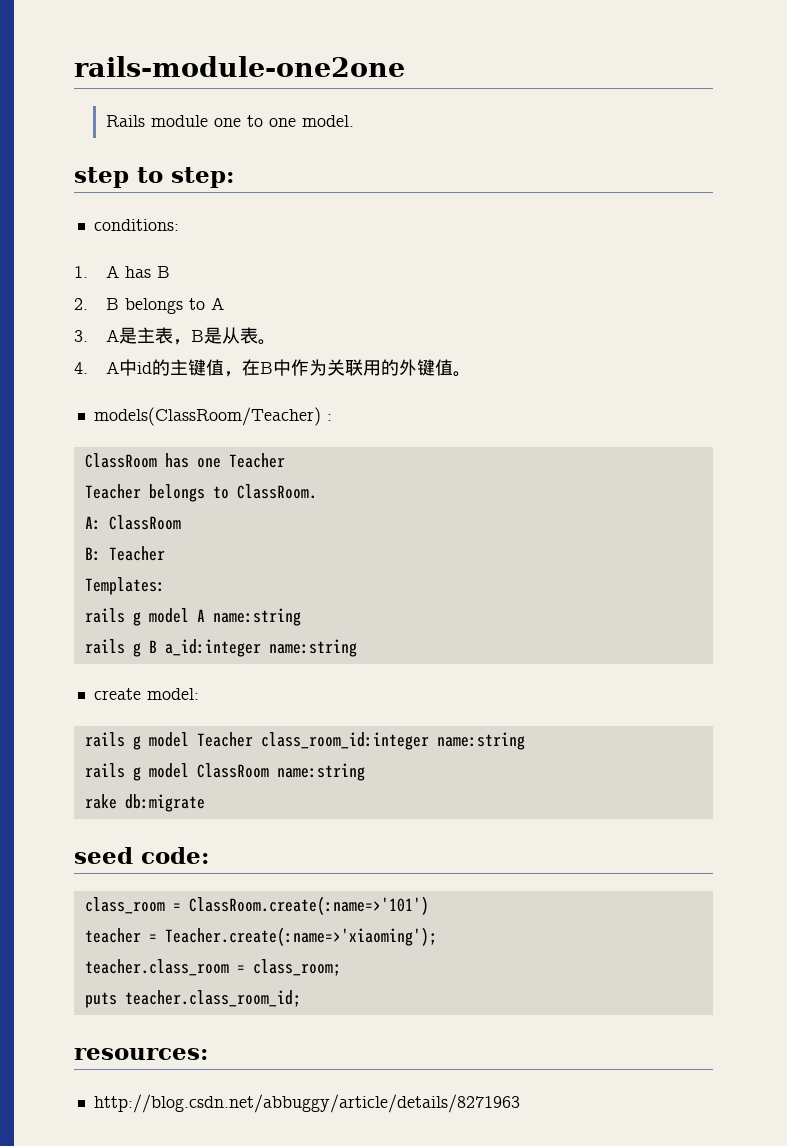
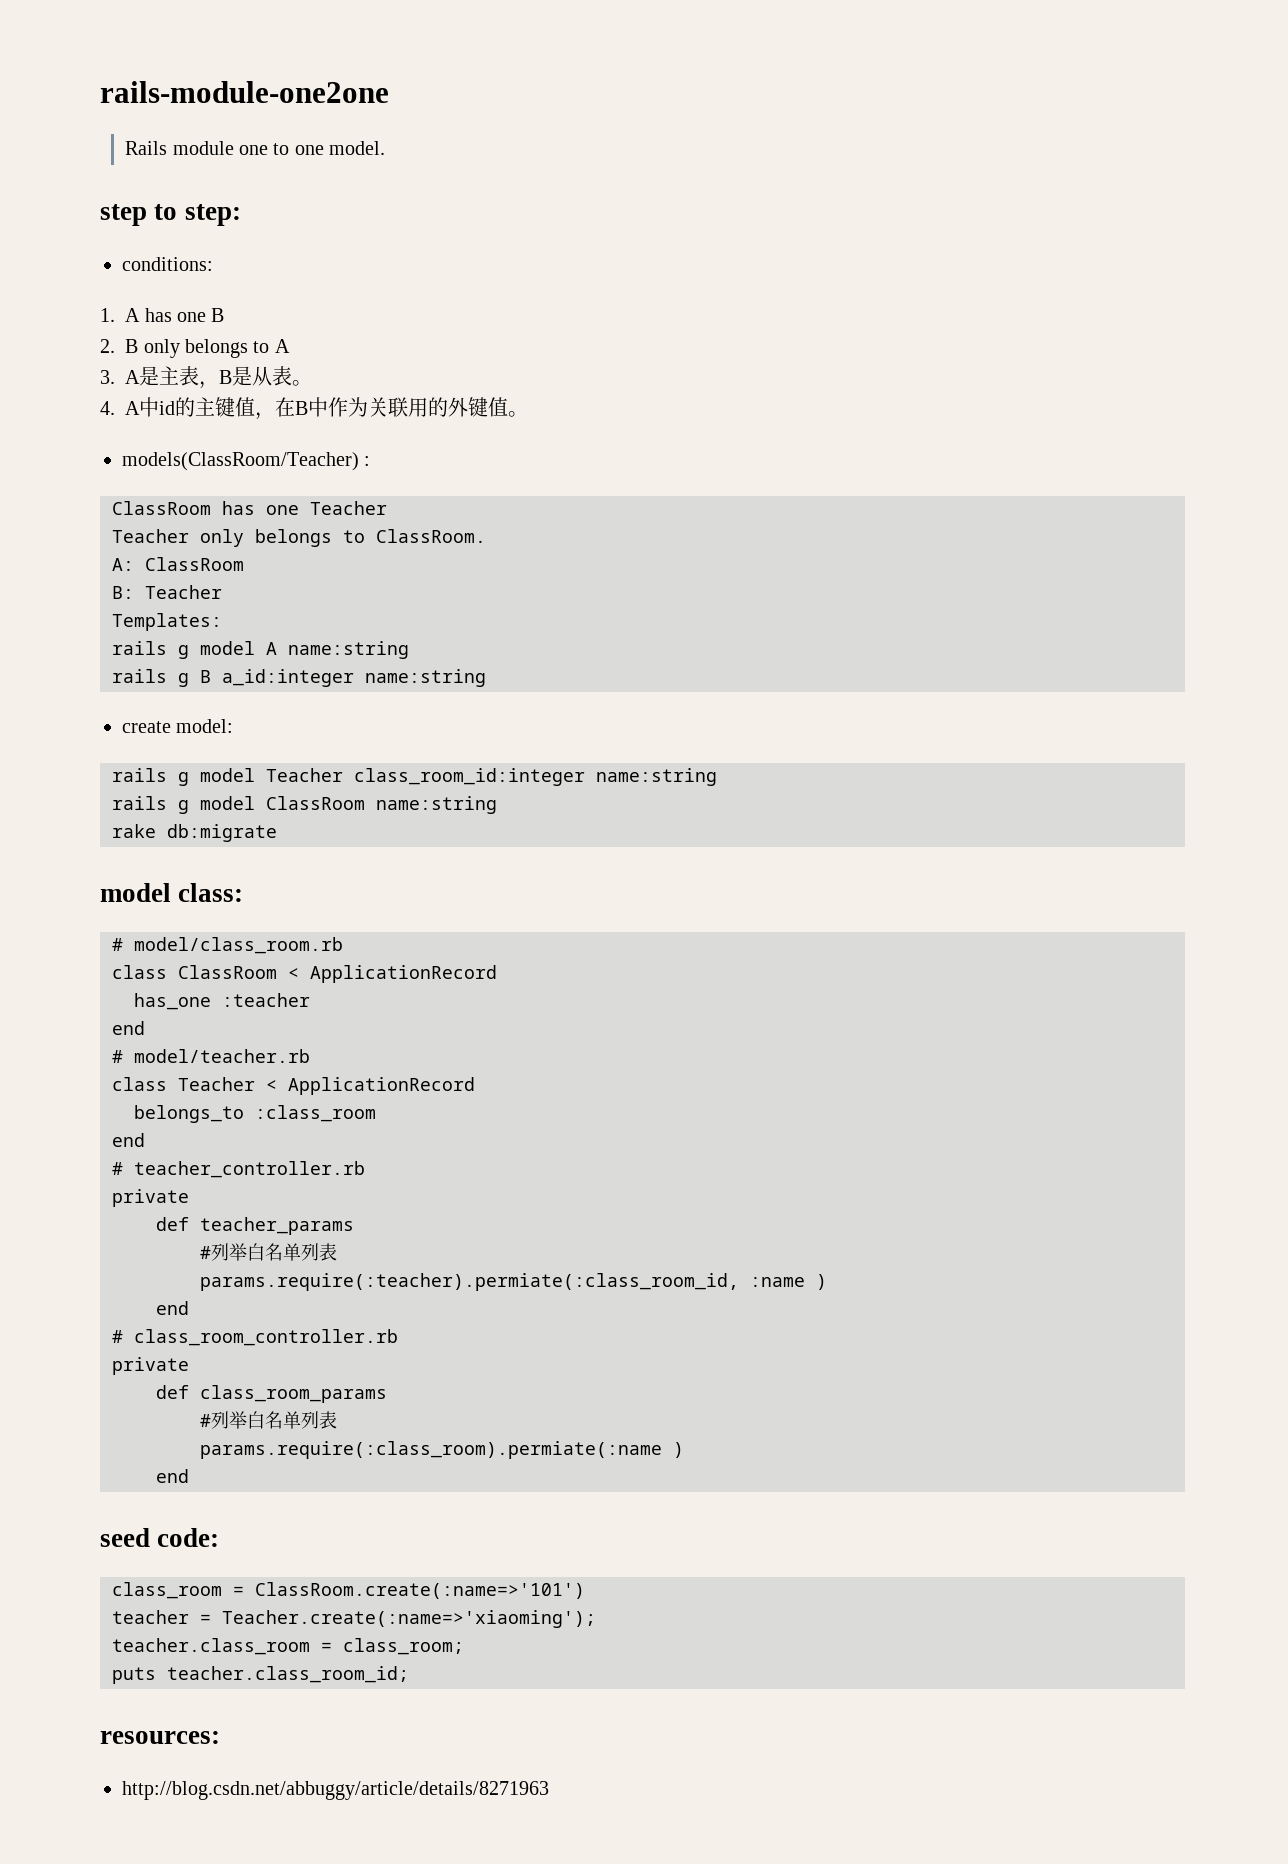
(151, 272) none -> [177,312,207,322] one
(119, 304) none -> [143,339,180,358] only
(141, 491) none -> [200,529,244,547] only
(205, 803) none -> [100,883,244,902] [112,937,343,954] [112,965,497,983] [134,993,310,1010] [112,1021,145,1035] [112,1049,310,1063] [112,1077,475,1095] [134,1105,376,1123] [112,1133,145,1147] [112,1161,365,1178] [112,1189,189,1207] [156,1217,354,1235] [200,1243,337,1261] [200,1273,827,1291] [156,1301,189,1315] [112,1329,398,1346] [112,1357,189,1375] [156,1385,387,1403] [200,1411,337,1429] [200,1441,684,1459] [156,1469,189,1483] // model class: // # model/class_room.rb // class ClassRoom < ApplicationRecord // has_one :teacher // end // # model/teacher.rb // class Teacher < ApplicationRecord // belongs_to :class_room // end // # teacher_controller.rb // private // def teacher_params // #列举白名单列表 // params.require(:teacher).permiate(:class_room_id, :name ) // end // # class_room_controller.rb // private // def class_room_params // #列举白名单列表 // params.require(:class_room).permiate(:name ) // end

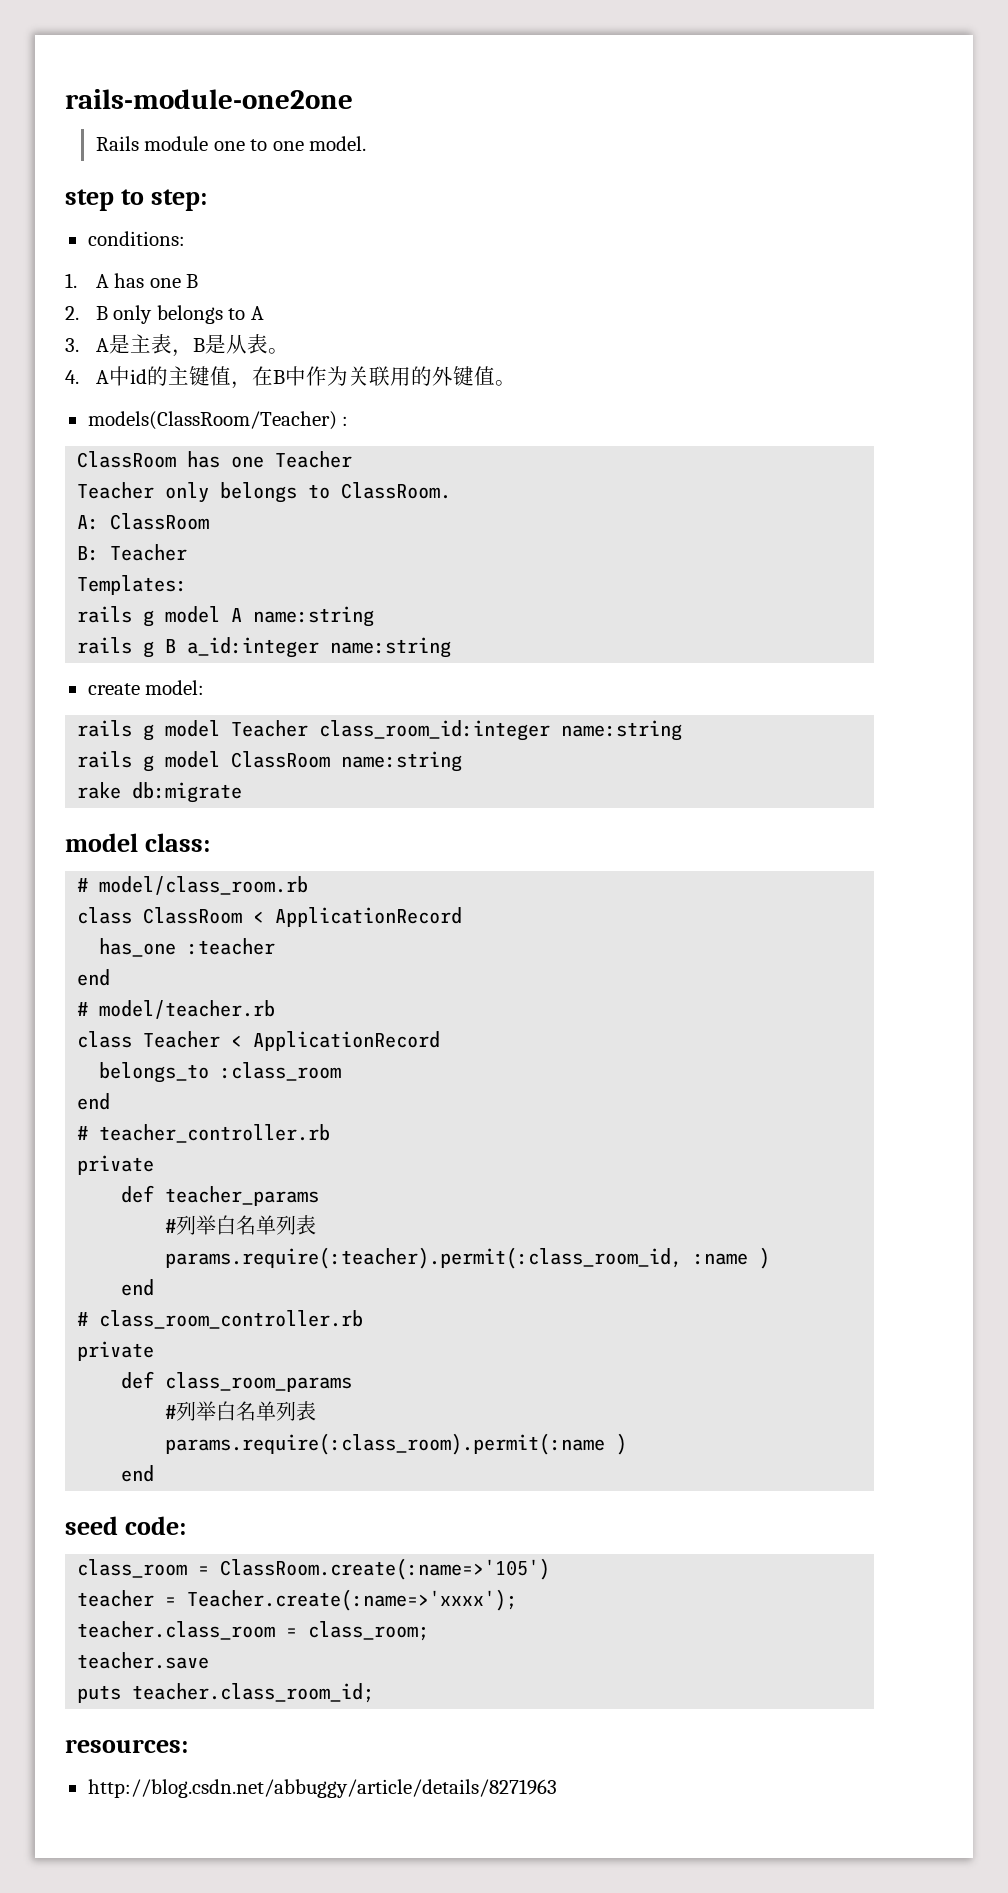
[200,1273,739,1291] params.require(:teacher).permiate(:class_room_id, -> [165,1247,683,1269] params.require(:teacher).permit(:class_room_id,
[200,1441,662,1459] params.require(:class_room).permiate(:name -> [165,1433,606,1455] params.require(:class_room).permit(:name
[255,1582,585,1599] ClassRoom.create(:name=>'101') -> [220,1558,551,1580] ClassRoom.create(:name=>'105')
[222,1610,596,1628] Teacher.create(:name=>'xiaoming'); -> [187,1589,518,1611] Teacher.create(:name=>'xxxx');
(464, 1646) none -> [77,1652,210,1669] // teacher.save

